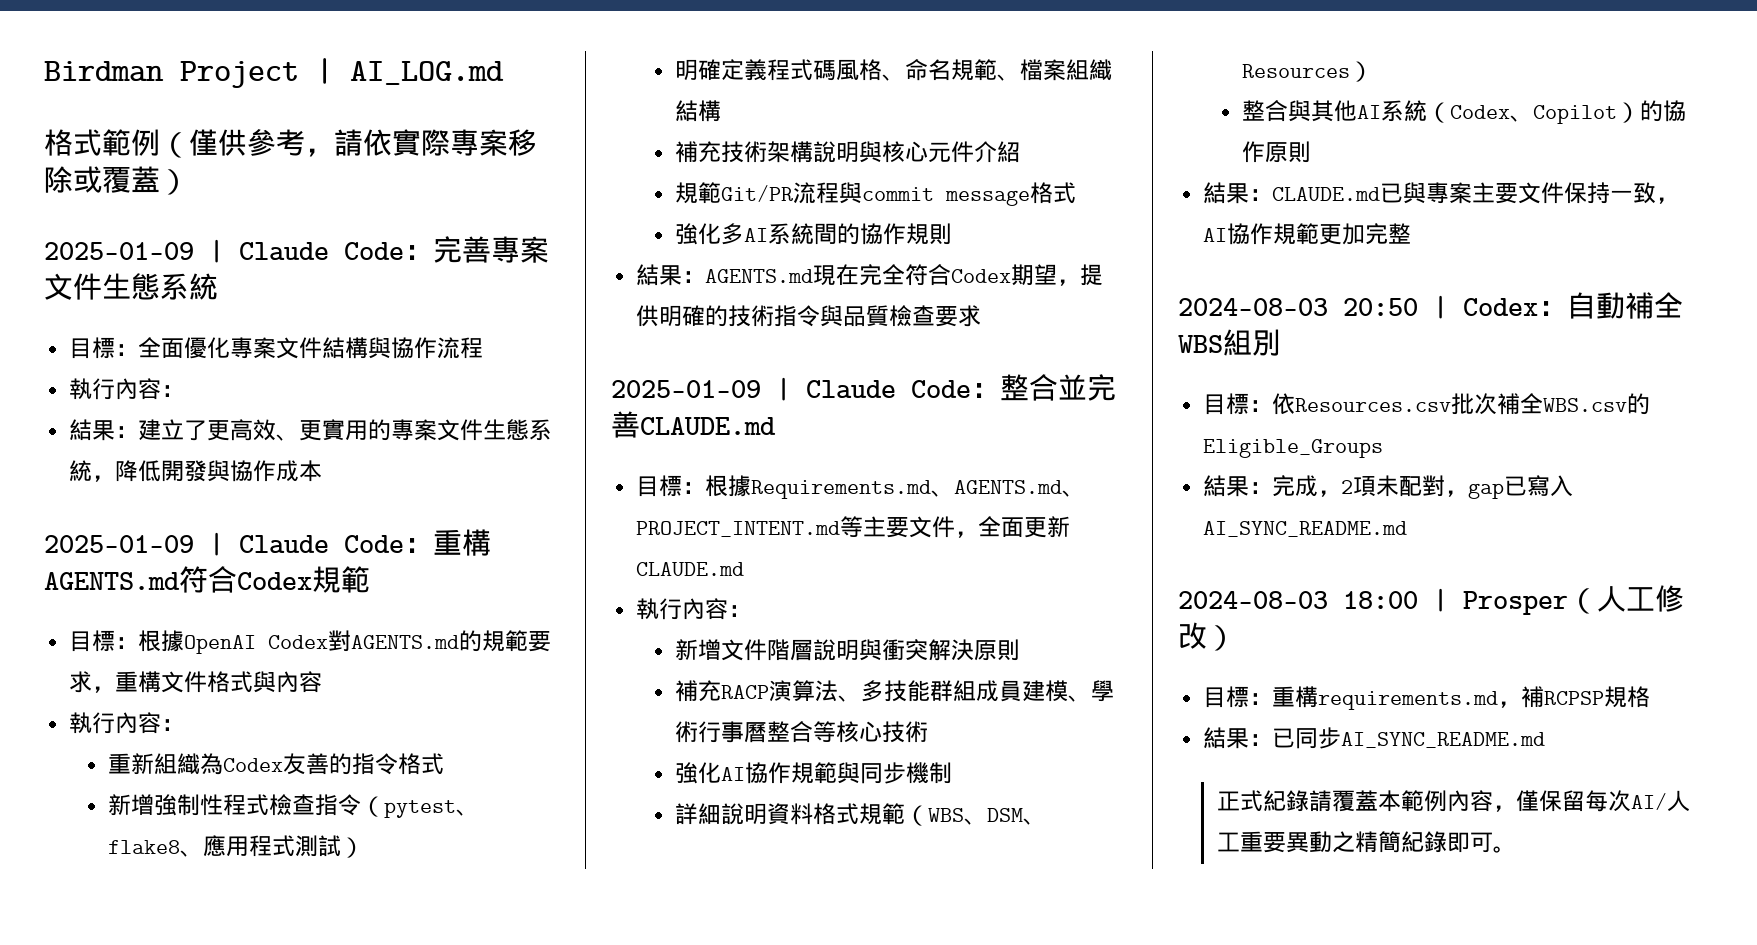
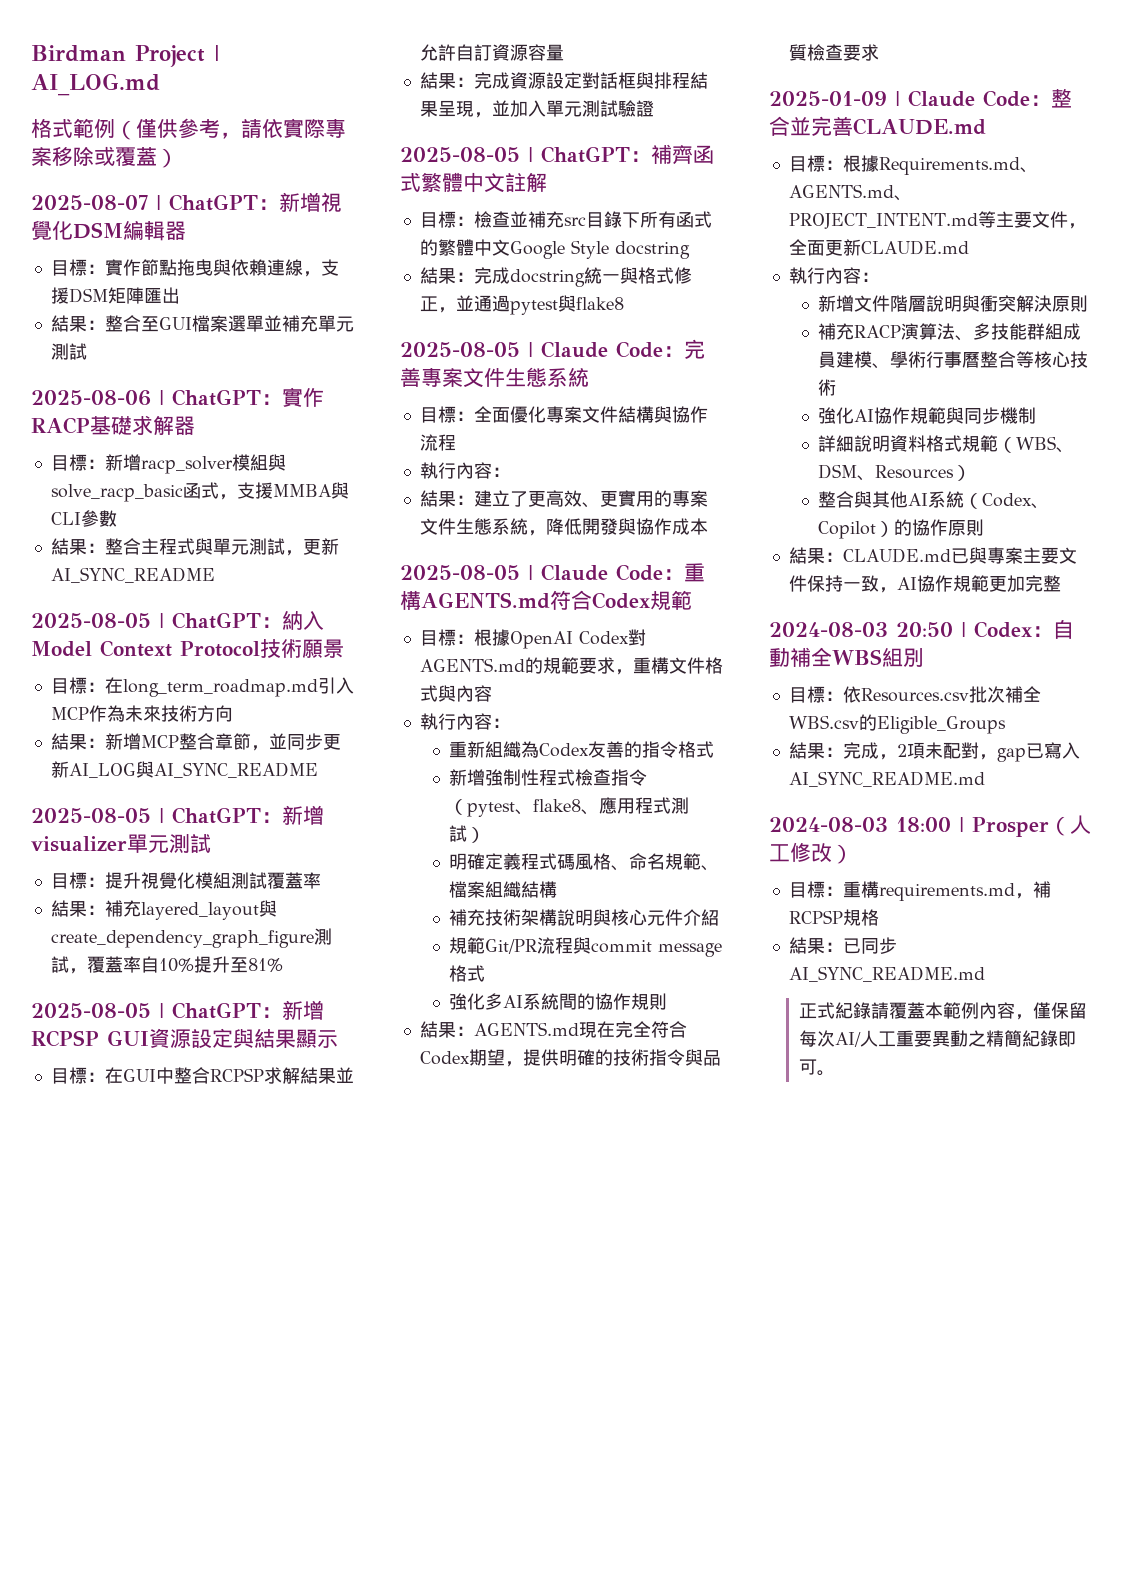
[44,242,194,260] 2025-01-09 -> [31,192,342,212] [31,220,186,241] [50,259,339,277] [50,287,180,304] [50,315,354,332] [50,343,87,360] [31,387,324,407] [31,415,195,435] [50,454,286,474] [50,482,349,502] [50,510,117,527] [50,538,339,556] [50,567,215,583] [31,611,324,630] [31,639,344,658] [50,677,354,697] [50,705,233,722] [50,733,341,751] [50,761,318,778] [31,805,324,825] [31,834,211,853] [50,872,321,889] [50,900,277,920] [50,928,332,948] [50,956,283,974] [31,1000,324,1020] [31,1028,338,1048] [50,1067,354,1084] [419,44,564,61] [419,72,708,89] [419,100,654,118] [400,144,714,165] [400,172,547,193] [419,211,712,228] [419,239,690,259] [419,267,692,287] [419,295,624,315] [400,342,520,357] 2025-08-07 | ChatGPT：新增視覺化DSM編輯器 // 目標：實作節點拖曳與依賴連線，支援DSM矩陣匯出 // 結果：整合至GUI檔案選單並補充單元測試 // 2025-08-06 | ChatGPT：實作RACP基礎求解器 // 目標：新增racp_solver模組與solve_racp_basic函式，支援MMBA與CLI參數 // 結果：整合主程式與單元測試，更新AI_SYNC_README // 2025-08-05 | ChatGPT：納入Model Context Protocol技術願景 // 目標：在long_term_roadmap.md引入MCP作為未來技術方向 // 結果：新增MCP整合章節，並同步更新AI_LOG與AI_SYNC_README // 2025-08-05 | ChatGPT：新增visualizer單元測試 // 目標：提升視覺化模組測試覆蓋率 // 結果：補充layered_layout與create_dependency_graph_figure測試，覆蓋率自10%提升至81% // 2025-08-05 | ChatGPT：新增RCPSP GUI資源設定與結果顯示 // 目標：在GUI中整合RCPSP求解結果並允許自訂資源容量 // 結果：完成資源設定對話框與排程結果呈現，並加入單元測試驗證 // 2025-08-05 | ChatGPT：補齊函式繁體中文註解 // 目標：檢查並補充src目錄下所有函式的繁體中文Google Style docstring // 結果：完成docstring統一與格式修正，並通過pytest與flake8 // 2025-08-05
[44,535,194,553] 2025-01-09 -> [400,565,520,580] 2025-08-05

